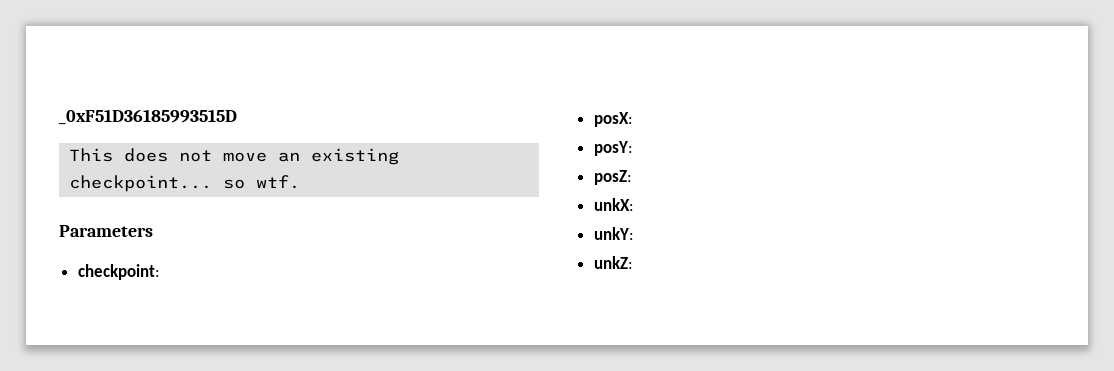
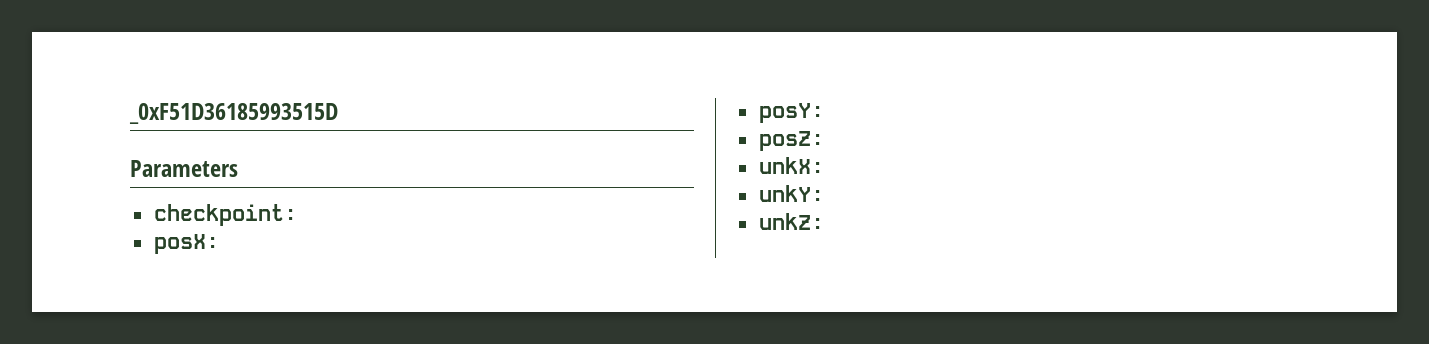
[69,148,400,165] [69,175,301,192] // This does not move an existing checkpoint... so wtf. -> (338, 113) none

